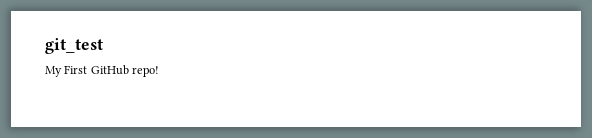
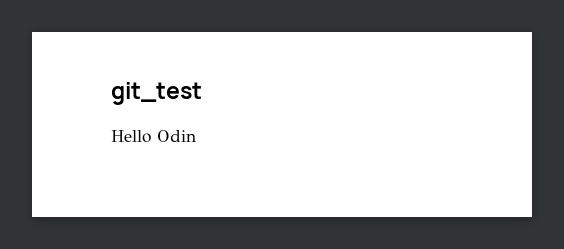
[45,65,160,77] My First GitHub repo! -> [111,130,196,143] Hello Odin

